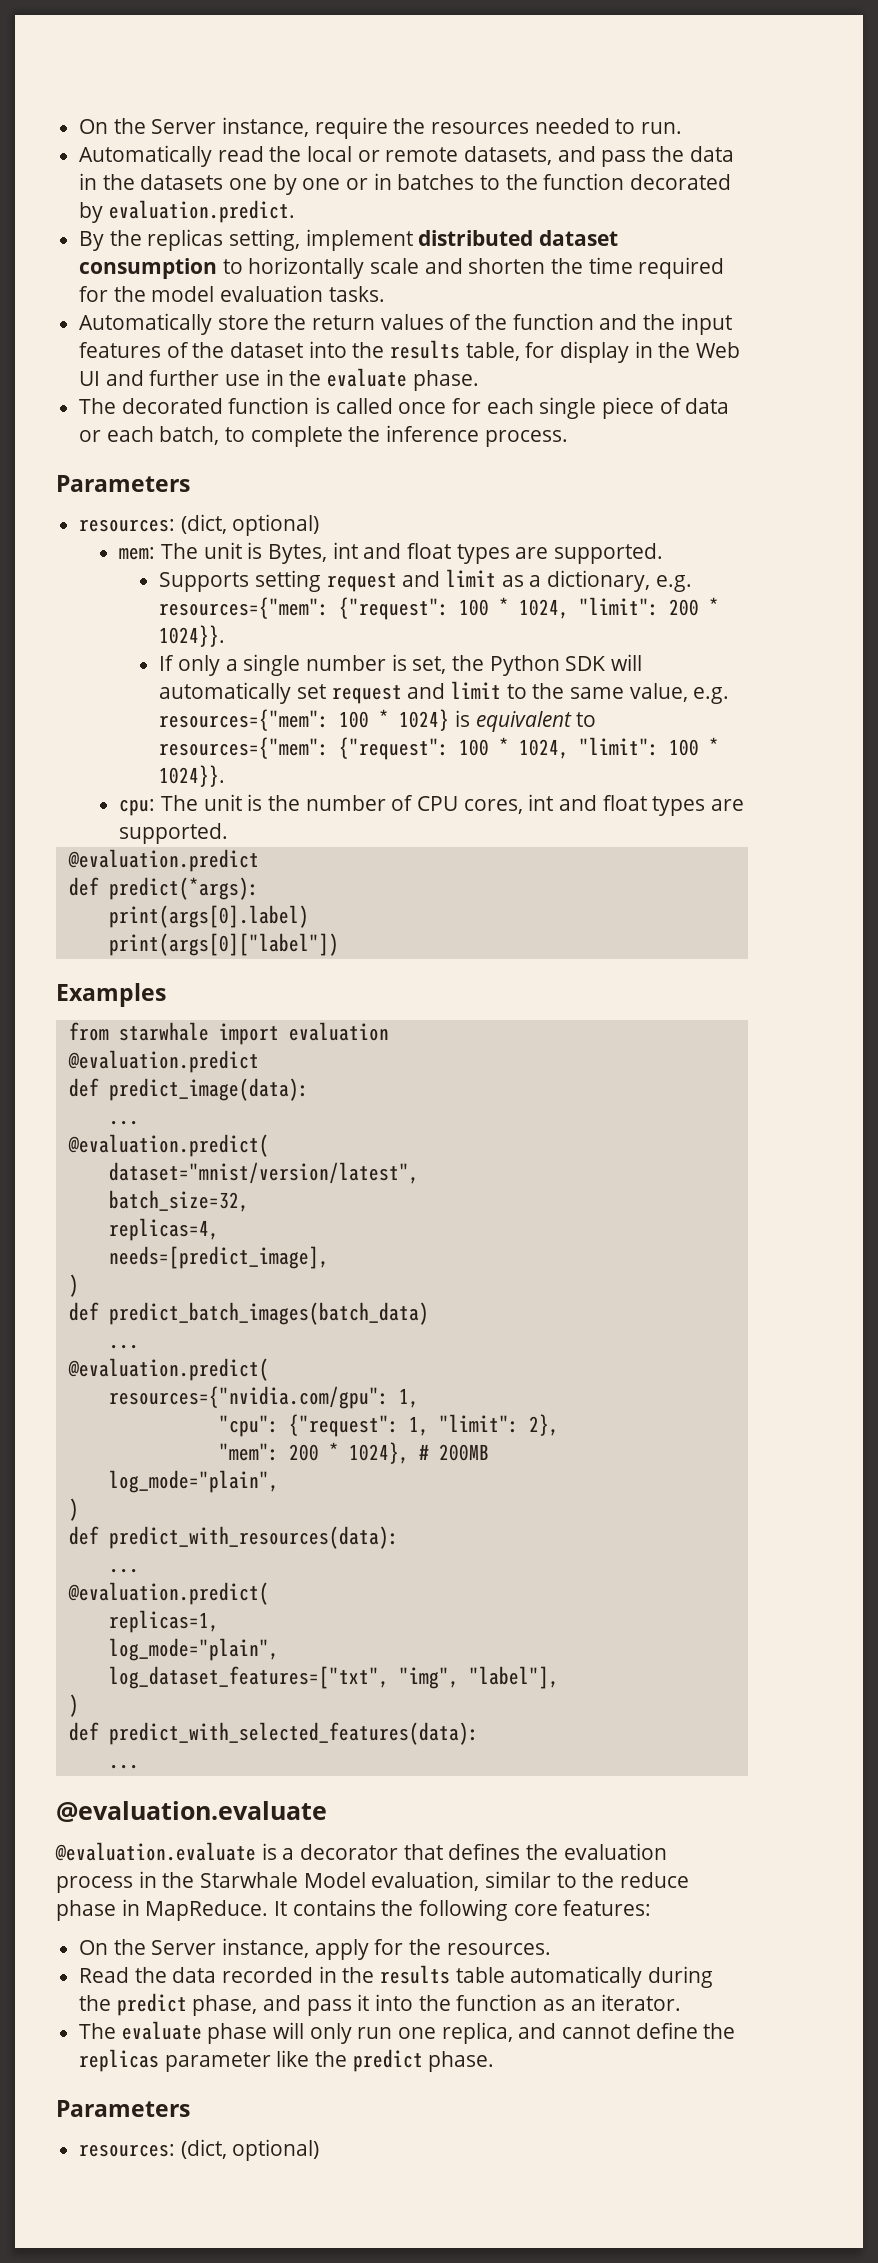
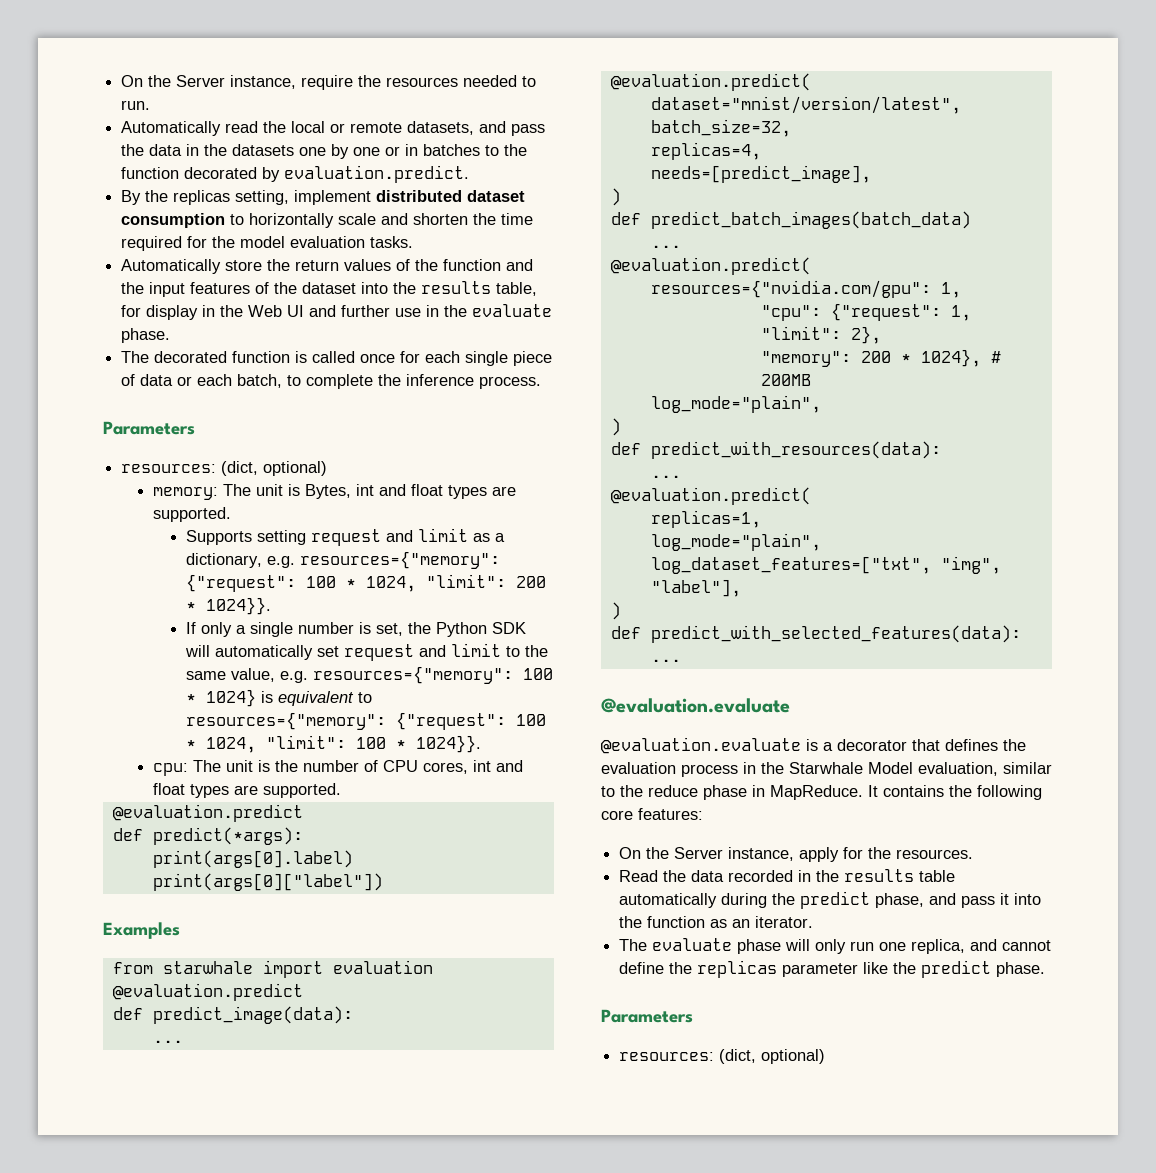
[119,547,156,560] mem: -> [153,487,219,500] memory:
[159,597,330,619] resources={"mem": -> [299,551,500,569] resources={"memory":
[159,709,330,731] resources={"mem": -> [312,666,513,684] resources={"memory":
[159,737,330,759] resources={"mem": -> [185,712,386,730] resources={"memory":
[218,1443,279,1461] "mem": -> [760,351,851,367] "memory":

